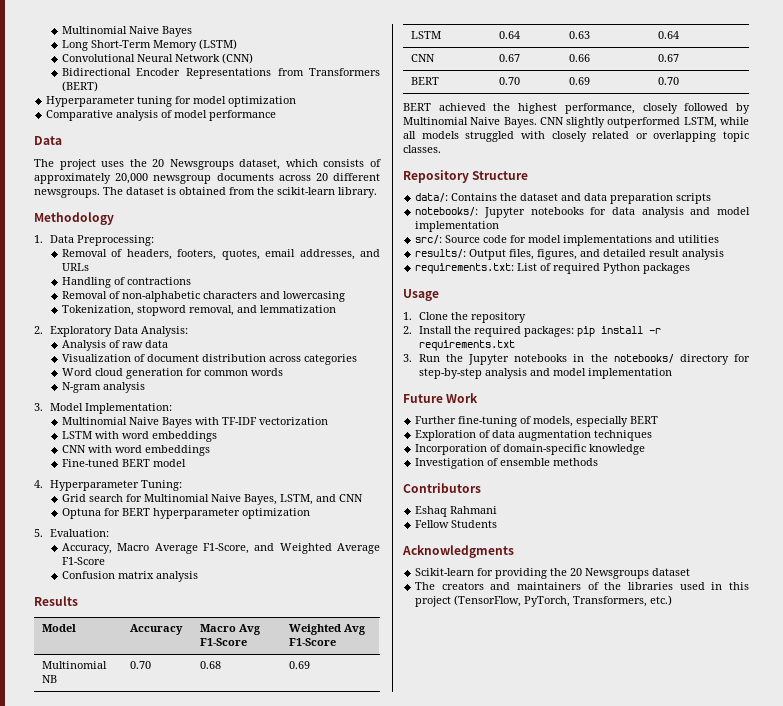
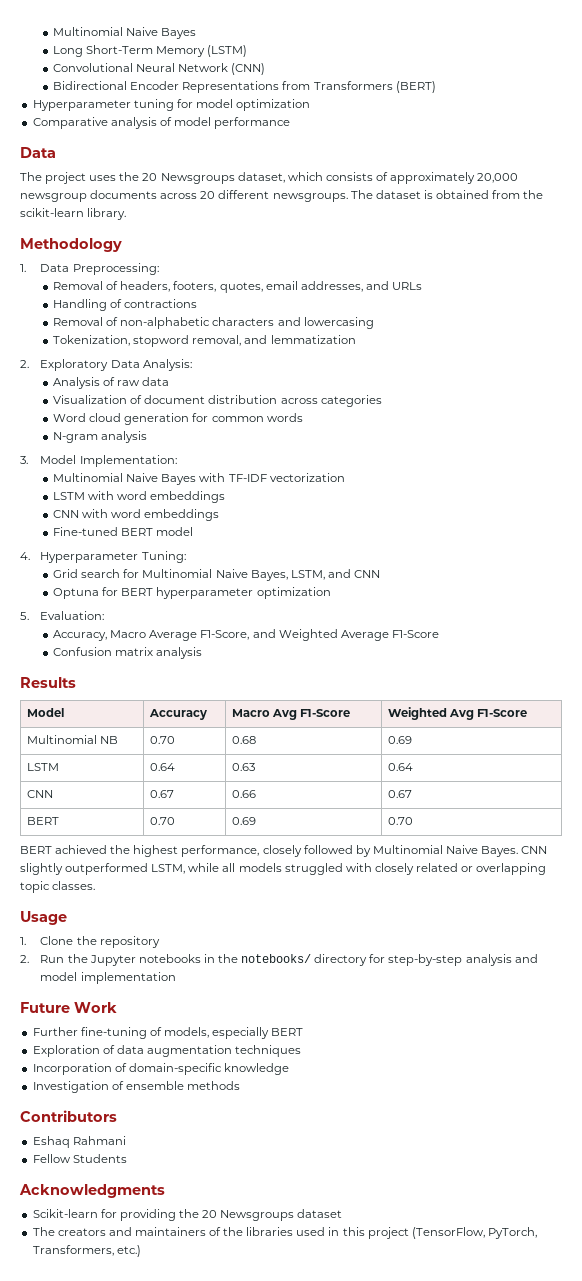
[403,170,529,183] [415,193,712,204] [415,207,750,218] [415,221,500,232] [415,235,720,246] [415,249,725,260] [415,263,691,274] // Repository Structure // data/: Contains the dataset and data preparation scripts // notebooks/: Jupyter notebooks for data analysis and model implementation // src/: Source code for model implementations and utilities // results/: Output files, figures, and detailed result analysis // requirements.txt: List of required Python packages -> (96, 885) none
[418,326,661,337] [418,340,515,351] [403,354,412,362] Install the required packages: pip install -r requirements.txt // 3. -> (29, 959) none

